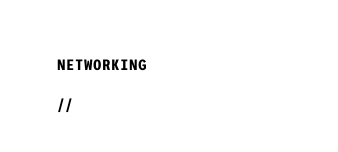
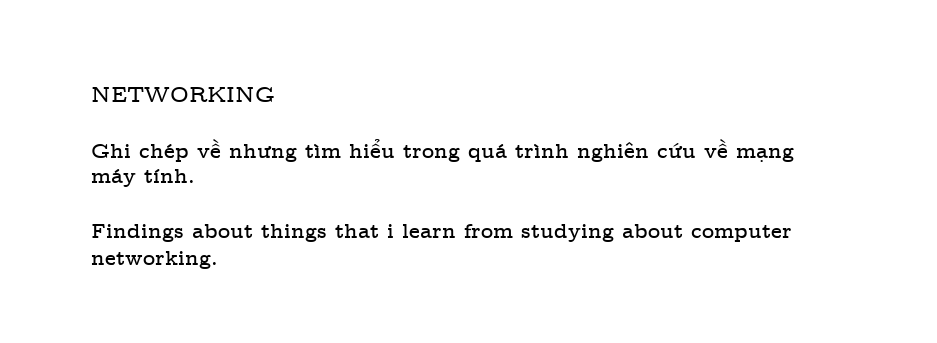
[57,98,73,113] // -> [91,139,794,162] [91,169,195,187] [91,224,792,242] [91,251,218,269] Ghi chép về nhưng tìm hiểu trong quá trình nghiên cứu về mạng máy tính. // Findings about things that i learn from studying about computer networking.

